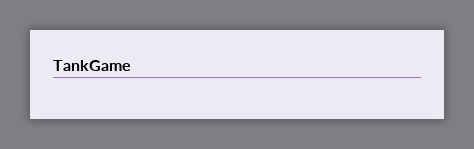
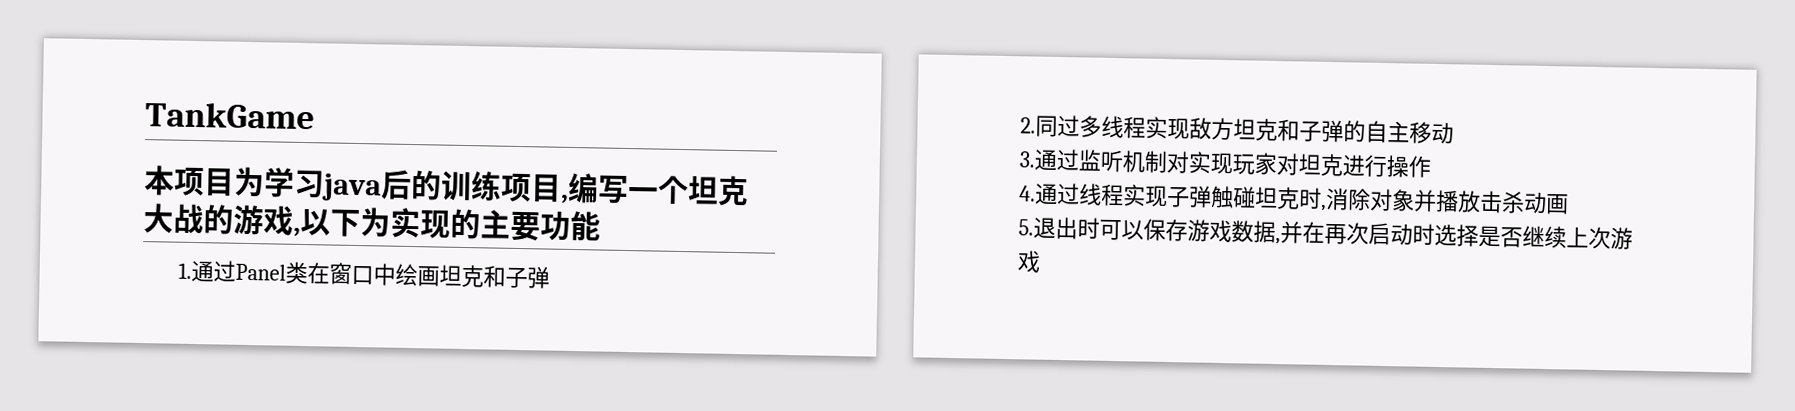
(131, 65) none -> [144,165,749,207] [143,203,601,242] [177,260,550,289] [1020,114,1454,145] [1019,148,1432,178] [1019,182,1569,215] [1018,216,1633,250] [1017,250,1041,274] // 本项目为学习java后的训练项目,编写一个坦克大战的游戏,以下为实现的主要功能 // 1.通过Panel类在窗口中绘画坦克和子弹 // 2.同过多线程实现敌方坦克和子弹的自主移动 // 3.通过监听机制对实现玩家对坦克进行操作 // 4.通过线程实现子弹触碰坦克时,消除对象并播放击杀动画 // 5.退出时可以保存游戏数据,并在再次启动时选择是否继续上次游戏

